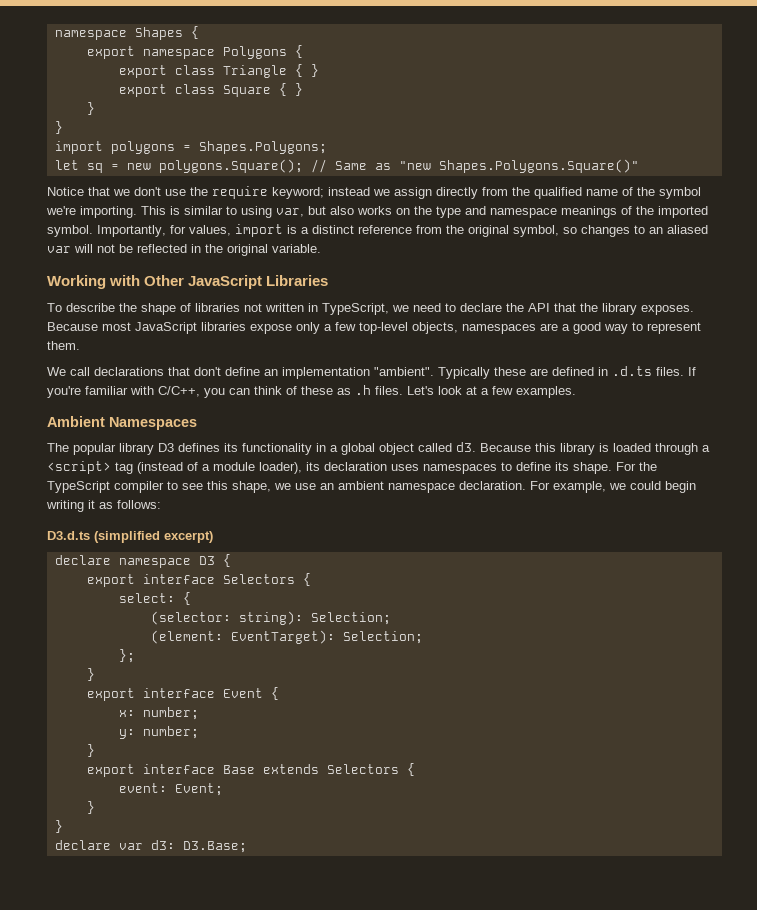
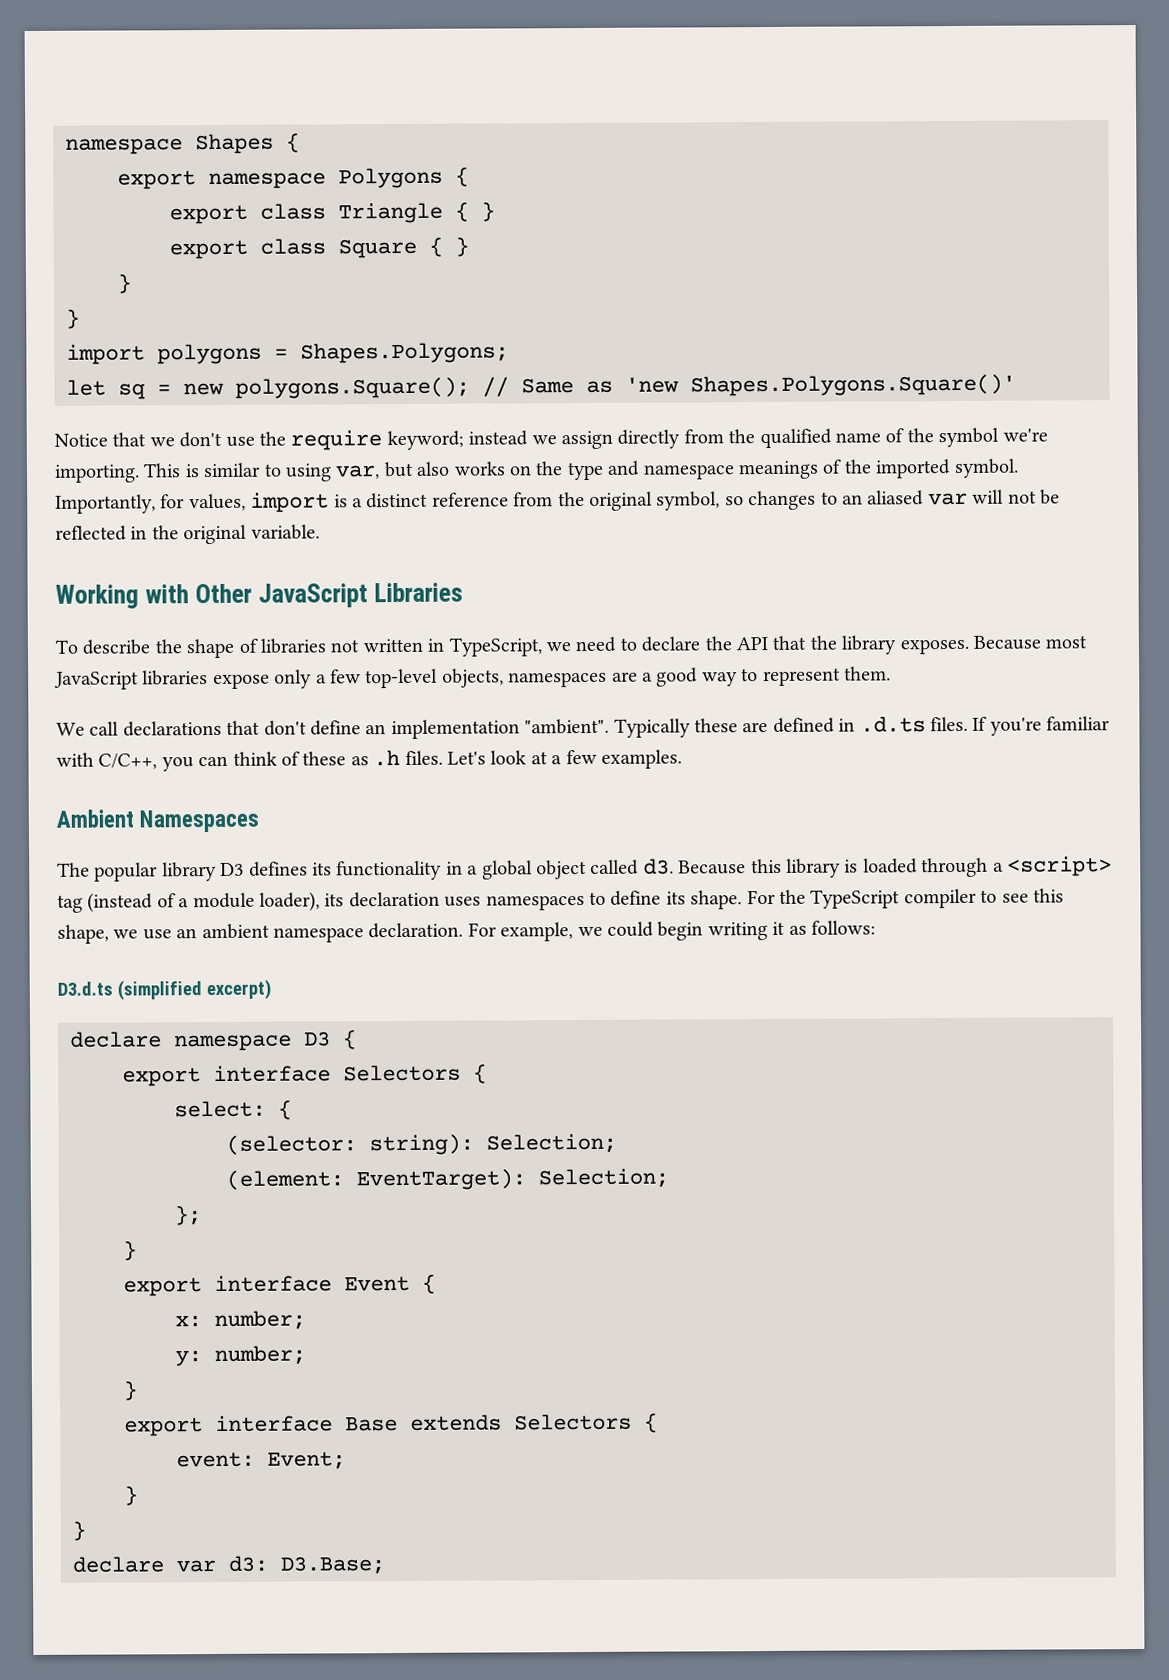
[398,159,639,173] "new Shapes.Polygons.Square()" -> [625,373,1016,397] 'new Shapes.Polygons.Square()'

